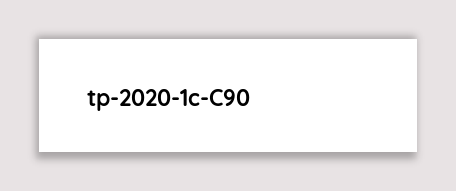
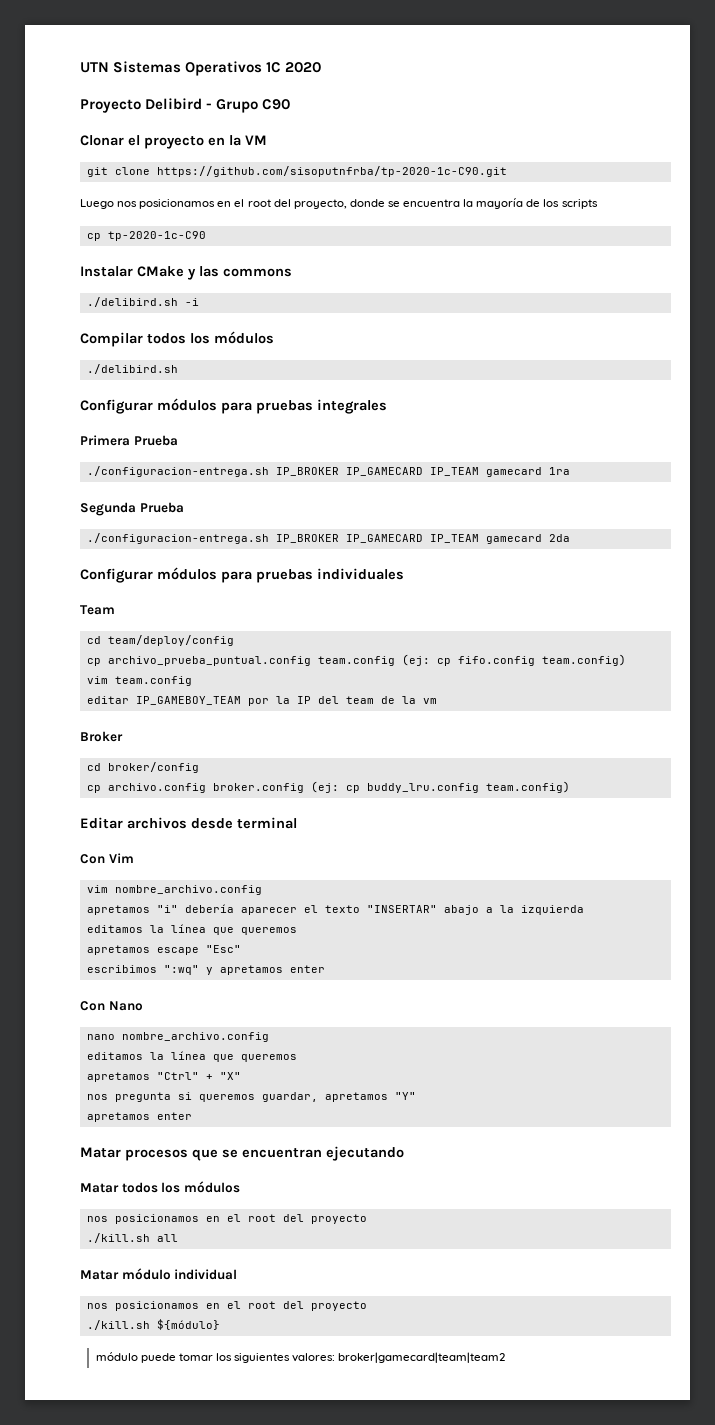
[87,89,250,111] tp-2020-1c-C90 -> [80,61,322,76] [80,98,291,113] [80,135,267,149] [86,166,507,177] [80,198,598,209] [86,231,206,241] [80,266,292,280] [86,297,199,307] [80,331,274,347] [86,364,178,374] [80,398,387,414] [80,435,178,446] [86,466,570,477] [80,502,184,516] [86,533,570,544] [80,567,404,583] [80,605,115,615] [86,635,234,646] [86,654,626,666] [86,676,192,686] [86,696,437,706] [80,731,123,742] [86,762,199,773] [86,781,570,793] [80,817,297,829] [80,853,134,864] [86,885,262,895] [86,904,584,915] [86,924,297,935] [86,945,241,955] [86,965,325,975] [80,1001,143,1011] [86,1032,269,1042] [86,1051,297,1062] [86,1072,241,1082] [86,1092,416,1102] [86,1112,192,1122] [80,1146,404,1161] [80,1181,240,1193] [86,1214,367,1224] [86,1233,178,1243] [80,1268,238,1280] [86,1301,367,1311] [86,1319,220,1330] [95,1352,506,1363] UTN Sistemas Operativos 1C 2020 // Proyecto Delibird - Grupo C90 // Clonar el proyecto en la VM // git clone https://github.com/sisoputnfrba/tp-2020-1c-C90.git // Luego nos posicionamos en el root del proyecto, donde se encuentra la mayoría de los scripts // cp tp-2020-1c-C90 // Instalar CMake y las commons // ./delibird.sh -i // Compilar todos los módulos // ./delibird.sh // Configurar módulos para pruebas integrales // Primera Prueba // ./configuracion-entrega.sh IP_BROKER IP_GAMECARD IP_TEAM gamecard 1ra // Segunda Prueba // ./configuracion-entrega.sh IP_BROKER IP_GAMECARD IP_TEAM gamecard 2da // Configurar módulos para pruebas individuales // Team // cd team/deploy/config // cp archivo_prueba_puntual.config team.config (ej: cp fifo.config team.config) // vim team.config // editar IP_GAMEBOY_TEAM por la IP del team de la vm // Broker // cd broker/config // cp archivo.config broker.config (ej: cp buddy_lru.config team.config) // Editar archivos desde terminal // Con Vim // vim nombre_archivo.config // apretamos "i" debería aparecer el texto "INSERTAR" abajo a la izquierda // editamos la línea que queremos // apretamos escape "Esc" // escribimos ":wq" y apretamos enter // Con Nano // nano nombre_archivo.config // editamos la línea que queremos // apretamos "Ctrl" + "X" // nos pregunta si queremos guardar, apretamos "Y" // apretamos enter // Matar procesos que se encuentran ejecutando // Matar todos los módulos // nos posicionamos en el root del proyecto // ./kill.sh all // Matar módulo individual // nos posicionamos en el root del proyecto // ./kill.sh ${módulo} // módulo puede tomar los siguientes valores: broker|gamecard|team|team2

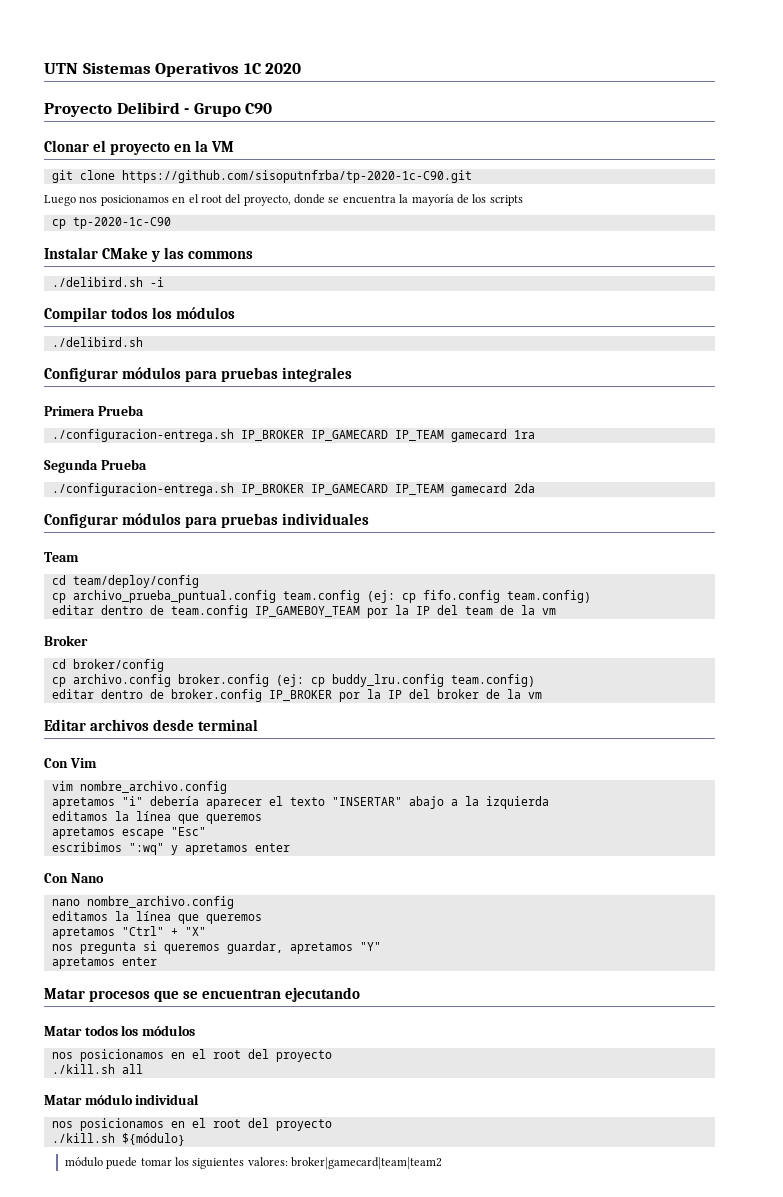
[86,676,192,686] [86,696,129,704] vim team.config // editar -> [51,605,248,618] editar dentro de team.config
(570, 787) none -> [51,689,542,702] // editar dentro de broker.config IP_BROKER por la IP del broker de la vm

